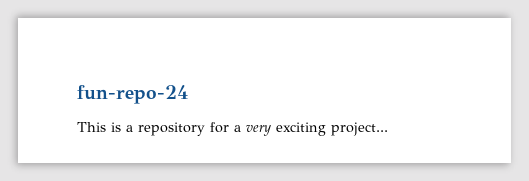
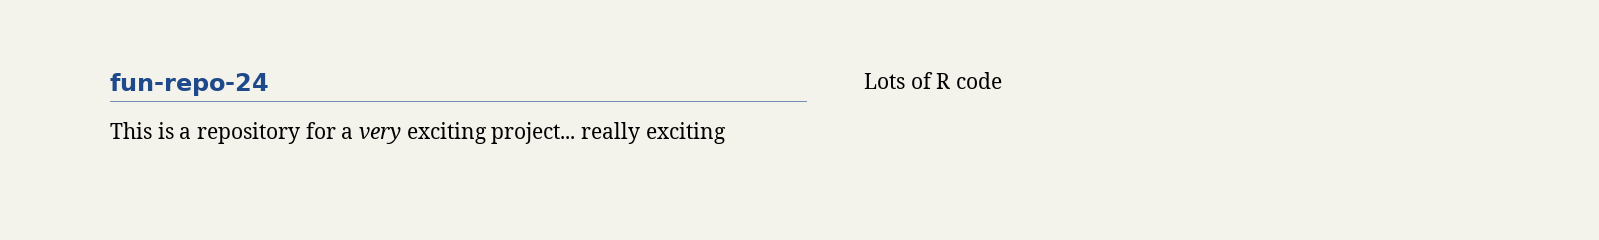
(388, 129) none -> [581,122,726,144] [864,72,1003,89] really exciting // Lots of R code

